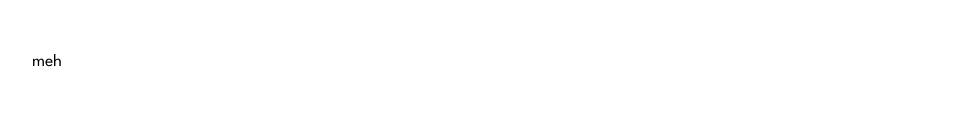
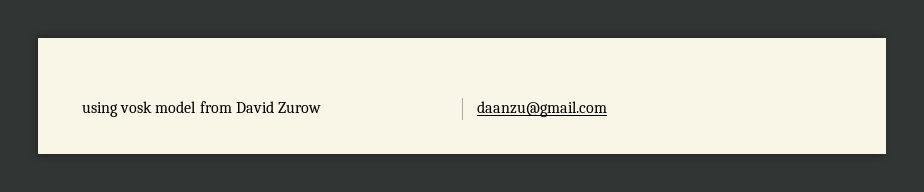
[32,53,62,67] meh -> [82,101,607,117] using vosk model from David Zurow daanzu@gmail.com

